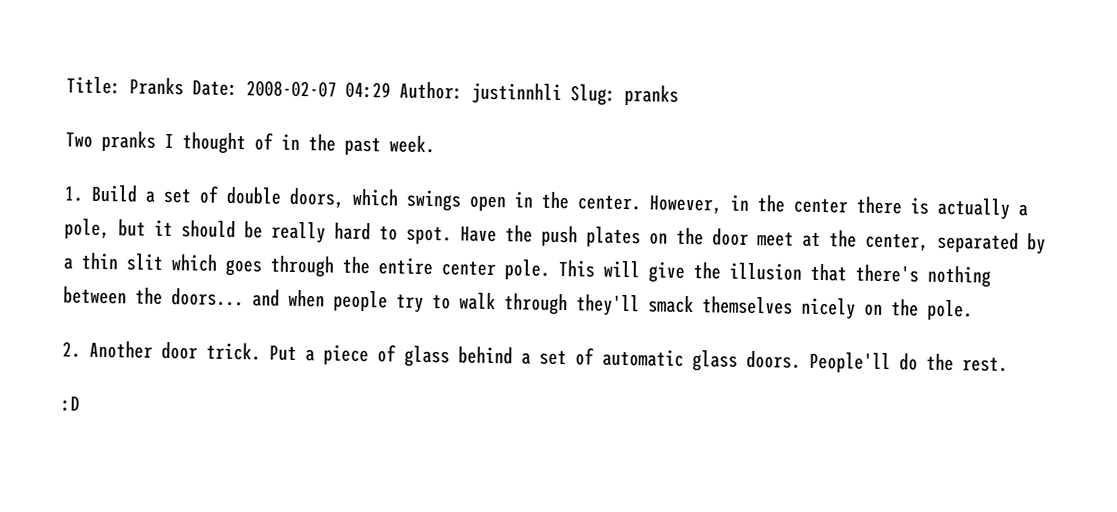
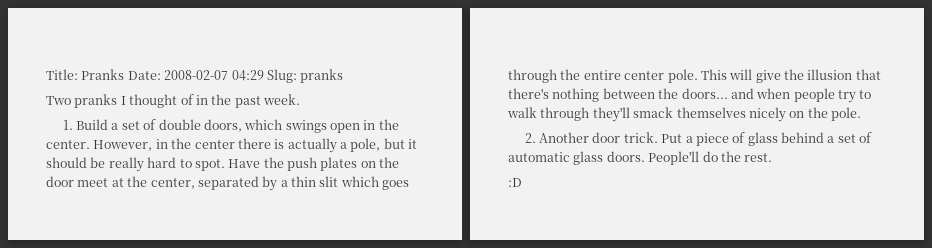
[399,81,562,105] Author: justinnhli -> (264, 75) none

